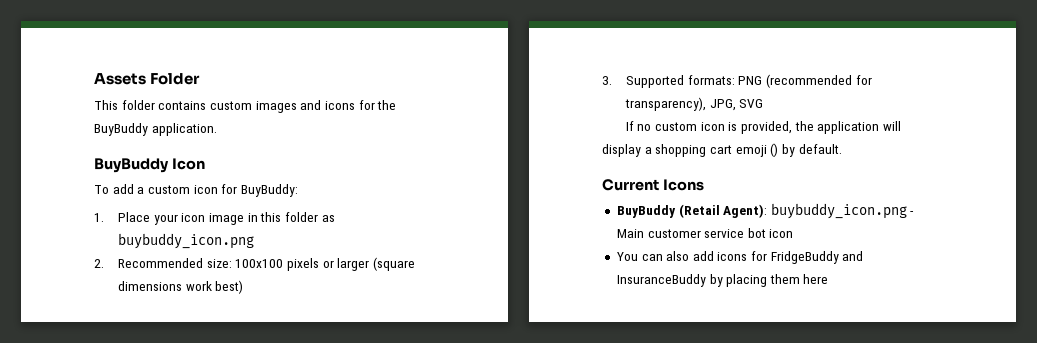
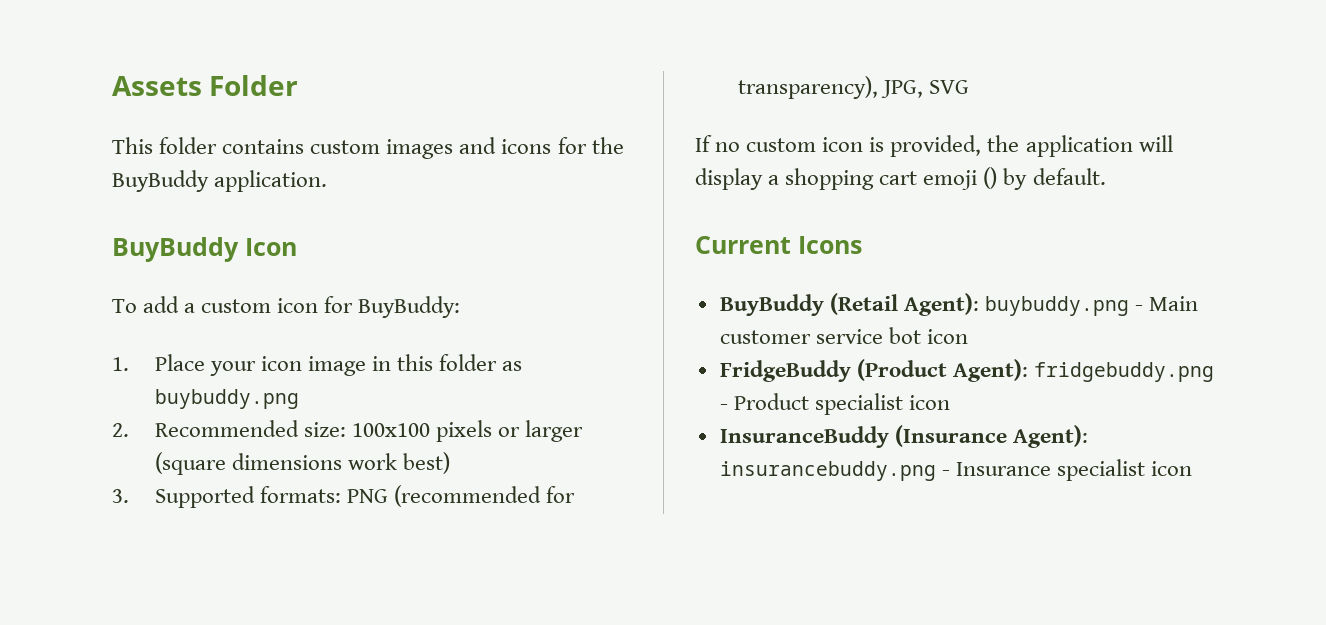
[118,233,255,249] buybuddy_icon.png -> [154,389,299,409] buybuddy.png
[770,203,907,219] buybuddy_icon.png -> [984,296,1129,316] buybuddy.png
[616,251,864,264] [616,274,829,287] You can also add icons for FridgeBuddy and InsuranceBuddy by placing them here -> [719,359,1214,382] [719,393,950,415] [719,425,1088,448] [719,459,1193,481] FridgeBuddy (Product Agent): fridgebuddy.png - Product specialist icon // InsuranceBuddy (Insurance Agent): insurancebuddy.png - Insurance specialist icon

